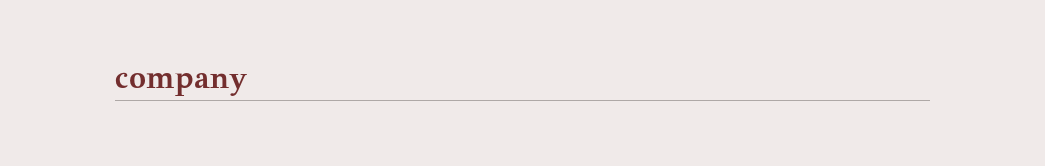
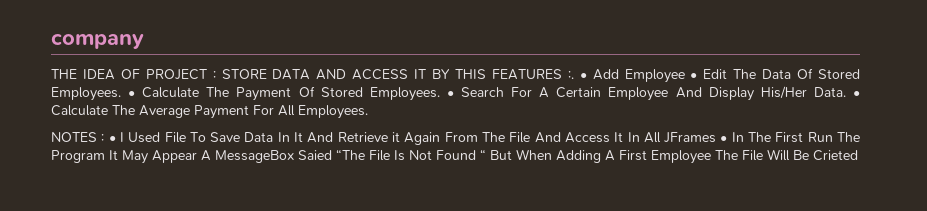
(247, 84) none -> [51,68,860,83] [51,86,860,101] [51,105,368,119] [51,132,860,145] [51,149,858,164] // THE IDEA OF PROJECT : STORE DATA AND ACCESS IT BY THIS FEATURES :. • Add Employee • Edit The Data Of Stored Employees. • Calculate The Payment Of Stored Employees. • Search For A Certain Employee And Display His/Her Data. • Calculate The Average Payment For All Employees. // NOTES : • I Used File To Save Data In It And Retrieve it Again From The File And Access It In All JFrames • In The First Run The Program It May Appear A MessageBox Saied “The File Is Not Found “ But When Adding A First Employee The File Will Be Crieted

